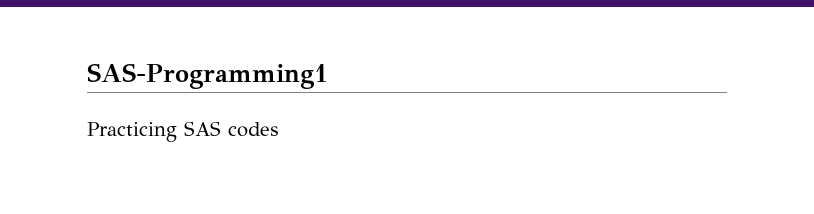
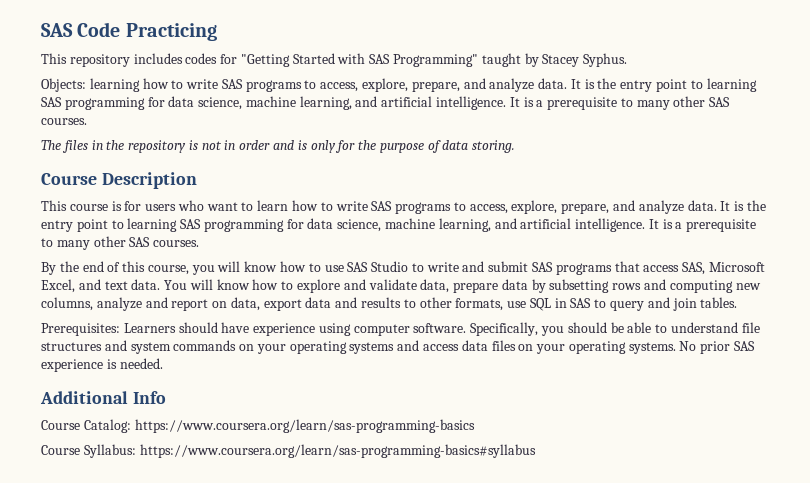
[87,63,328,89] [87,121,278,142] SAS-Programming1 // Practicing SAS codes -> [41,22,217,41] [41,53,628,67] [41,78,757,92] [41,96,731,110] [41,118,87,125] [41,140,516,153] [41,172,197,189] [41,200,766,214] [41,218,757,232] [41,236,200,250] [41,261,765,275] [41,279,761,293] [41,297,738,311] [41,322,760,336] [41,340,756,354] [41,358,163,372] [40,391,166,404] [41,419,475,433] [41,444,536,458] SAS Code Practicing // This repository includes codes for "Getting Started with SAS Programming" taught by Stacey Syphus. // Objects: learning how to write SAS programs to access, explore, prepare, and analyze data. It is the entry point to learning SAS programming for data science, machine learning, and artificial intelligence. It is a prerequisite to many other SAS courses. // The files in the repository is not in order and is only for the purpose of data storing. // Course Description // This course is for users who want to learn how to write SAS programs to access, explore, prepare, and analyze data. It is the entry point to learning SAS programming for data science, machine learning, and artificial intelligence. It is a prerequisite to many other SAS courses. // By the end of this course, you will know how to use SAS Studio to write and submit SAS programs that access SAS, Microsoft Excel, and text data. You will know how to explore and validate data, prepare data by subsetting rows and computing new columns, analyze and report on data, export data and results to other formats, use SQL in SAS to query and join tables. // Prerequisites: Learners should have experience using computer software. Specifically, you should be able to understand file structures and system commands on your operating systems and access data files on your operating systems. No prior SAS experience is needed. // Additional Info // Course Catalog: https://www.coursera.org/learn/sas-programming-basics // Course Syllabus: https://www.coursera.org/learn/sas-programming-basics#syllabus

